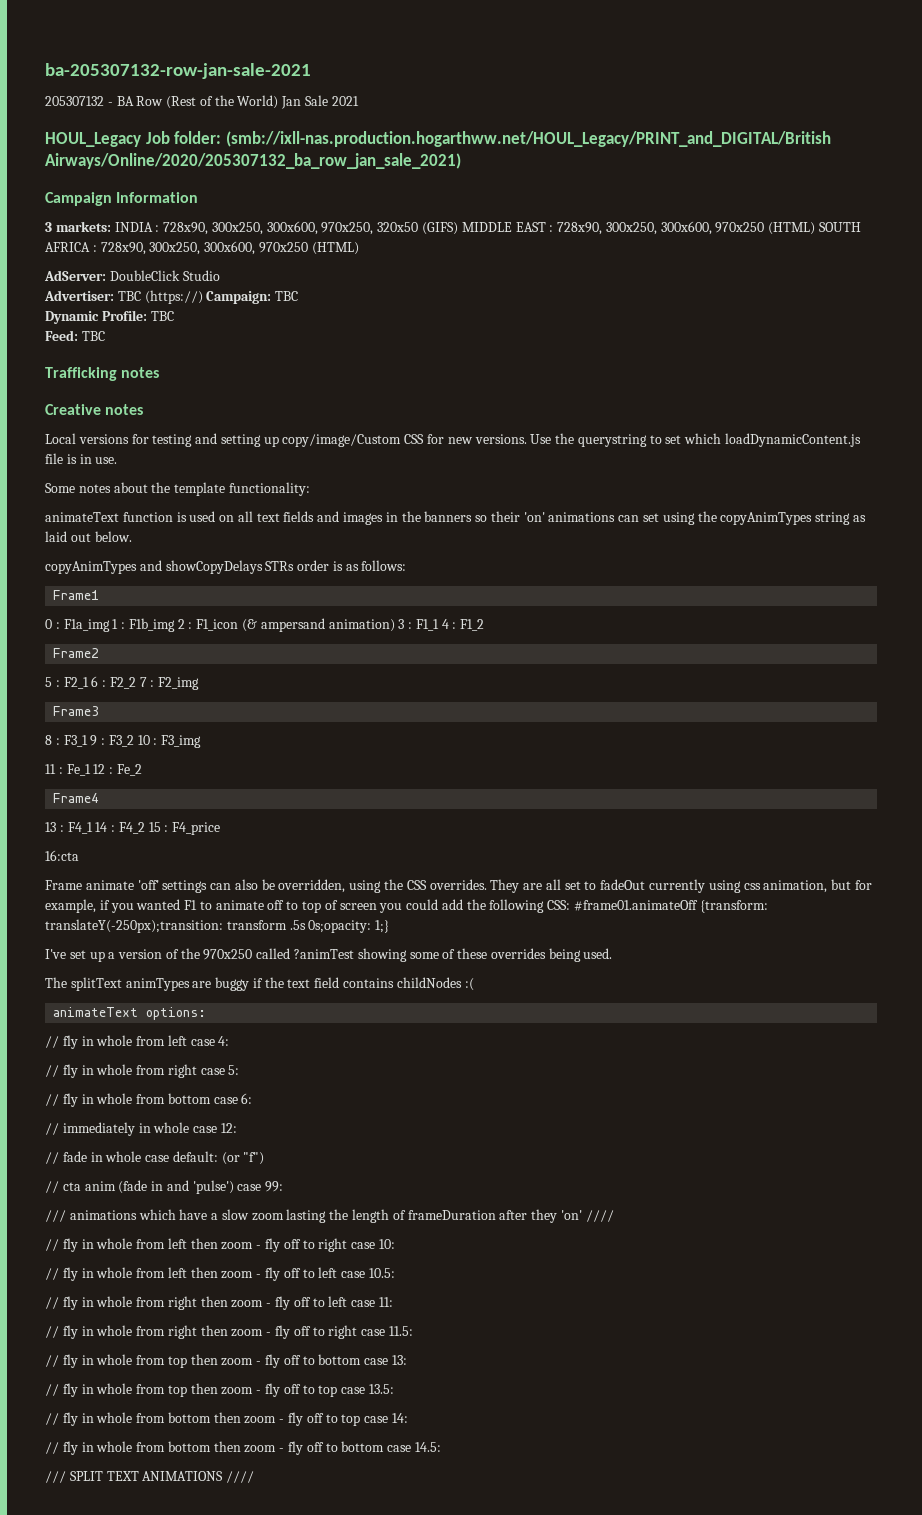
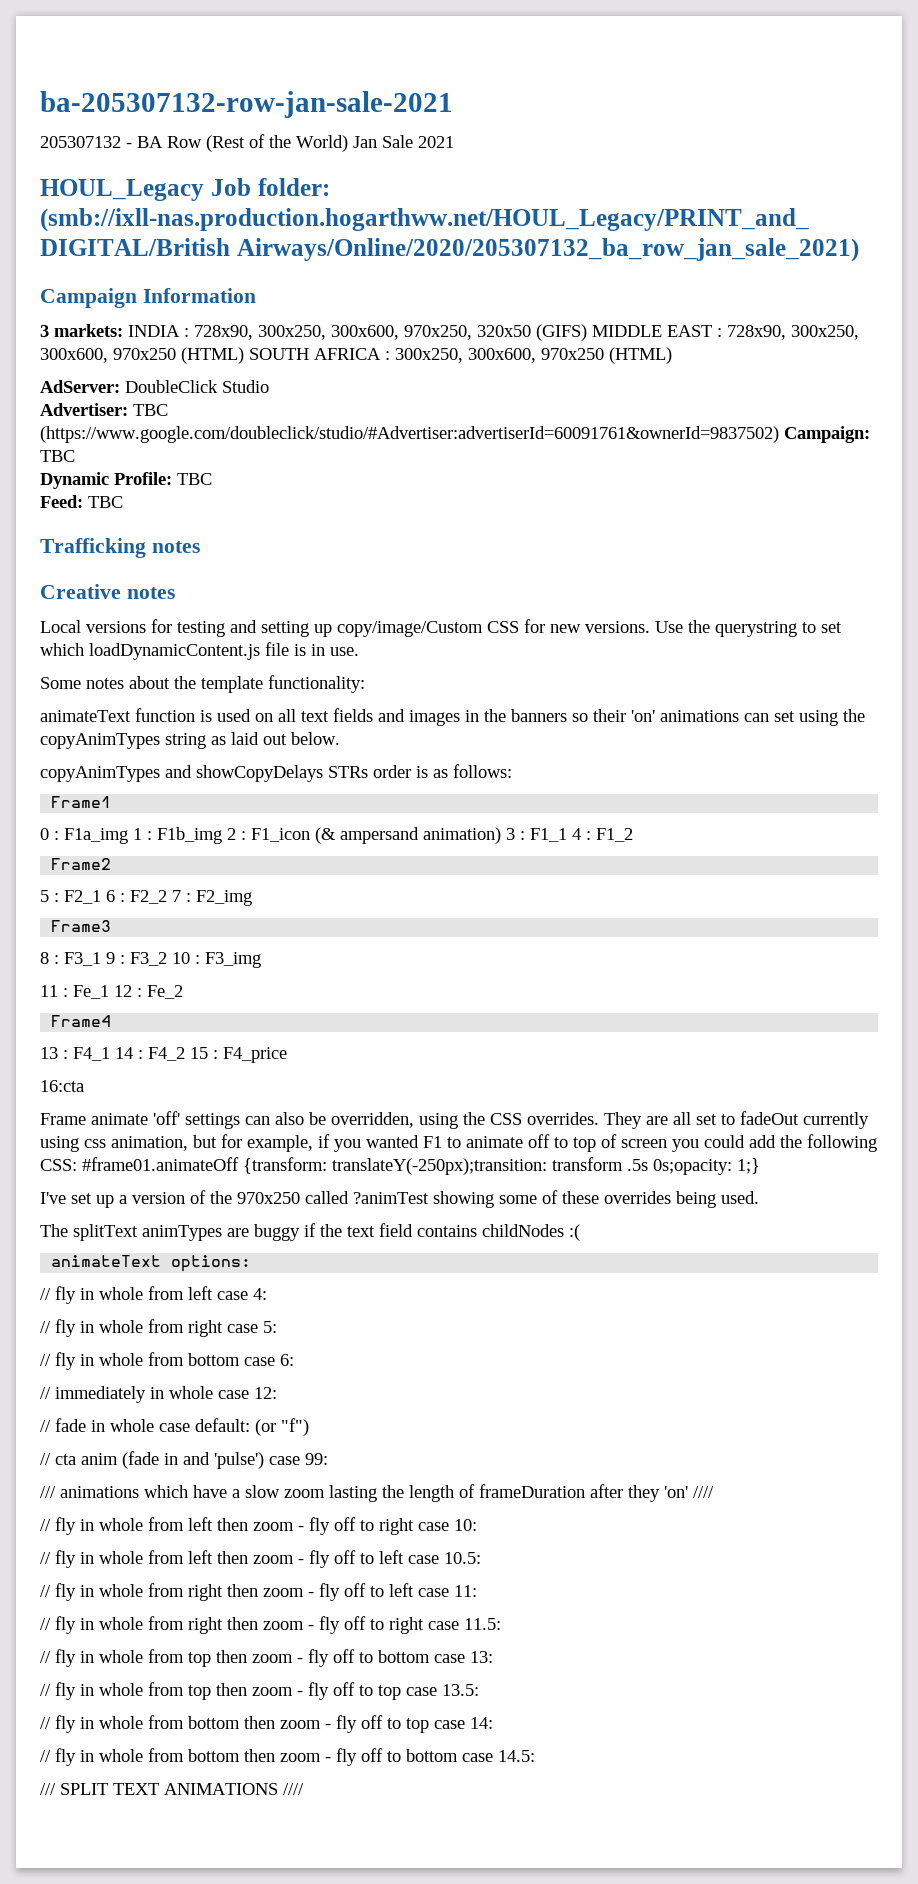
[100,242,146,255] 728x90, -> (390, 355) none
[144,290,203,304] (https://) -> [40,426,779,443] (https://www.google.com/doubleclick/studio/#Advertiser:advertiserId=60091761&ownerId=9837502)

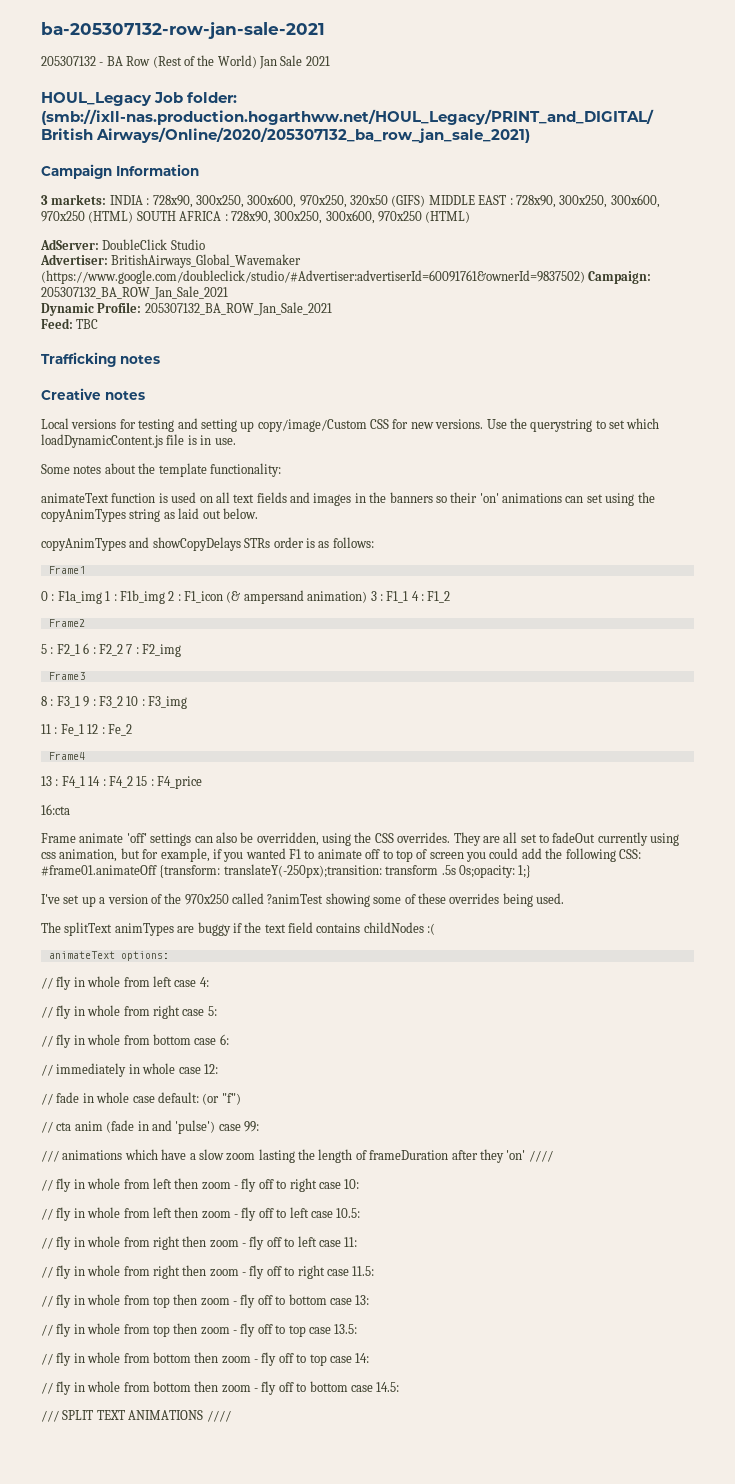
(390, 355) none -> [230,211,271,224] 728x90,
[133,404,168,416] TBC -> [111,254,302,268] BritishAirways_Global_Wavemaker
[40,450,75,462] TBC -> [41,286,228,300] 205307132_BA_ROW_Jan_Sale_2021
[177,473,212,485] TBC -> [144,302,332,316] 205307132_BA_ROW_Jan_Sale_2021

